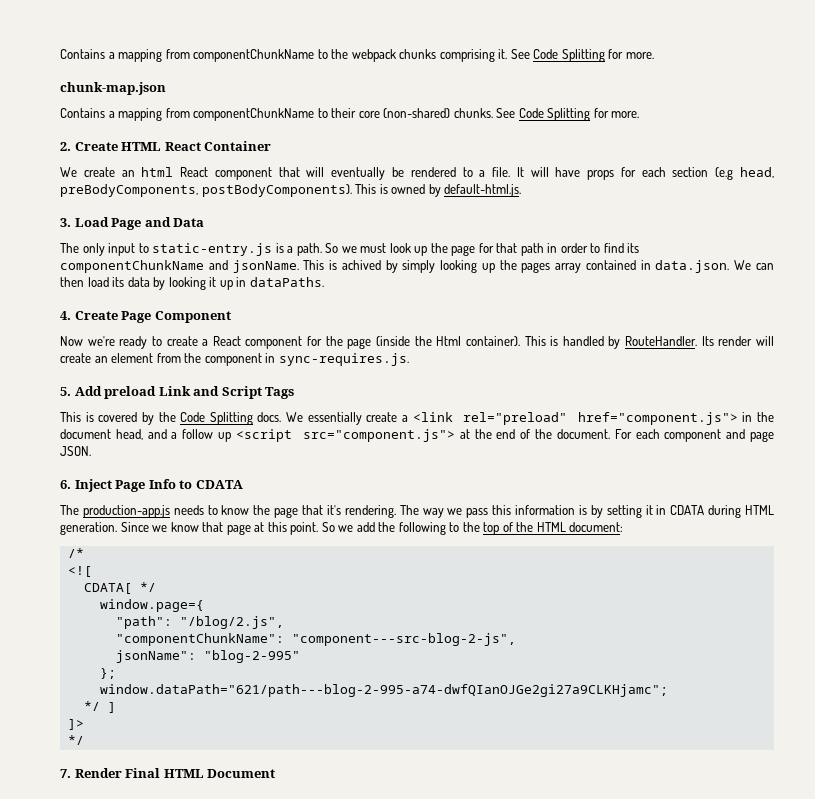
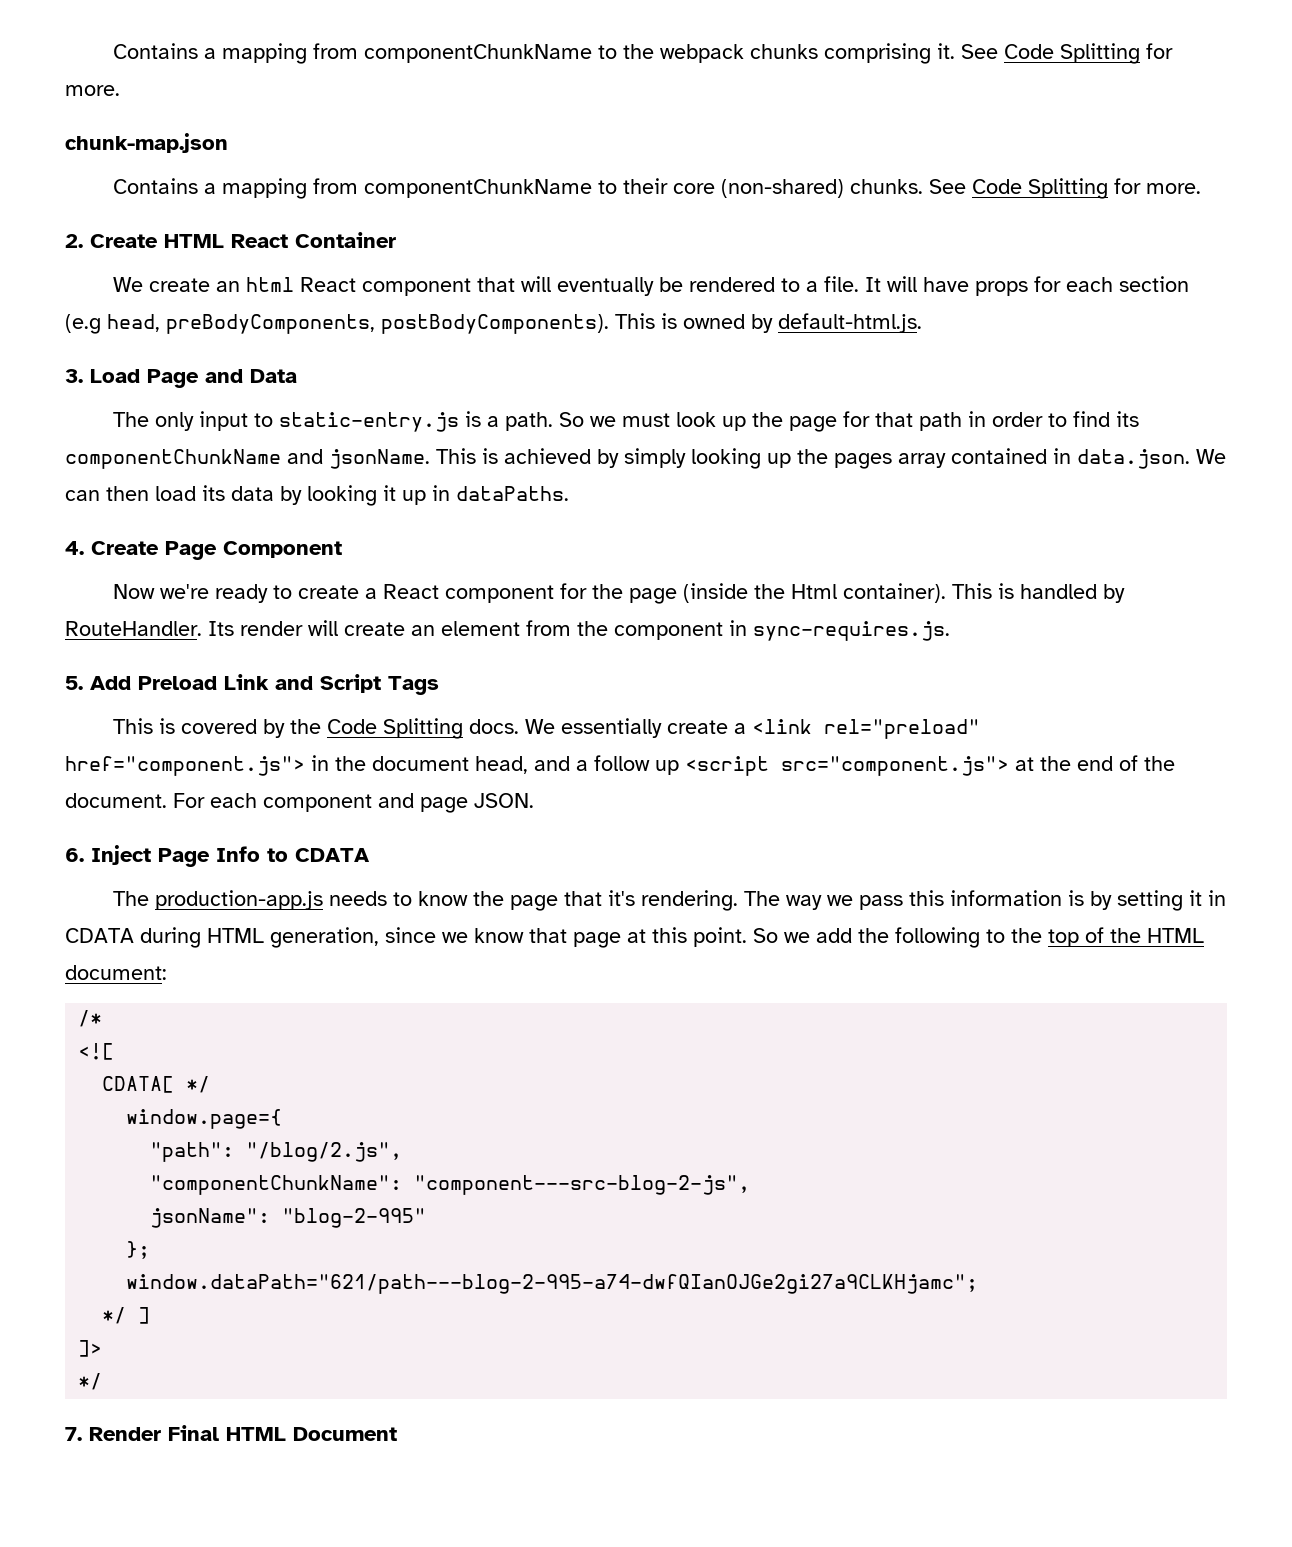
[341,260,381,270] achived -> [504,448,591,464] achieved
[104,386,157,399] preload -> [138,676,217,690] Preload
[60,522,149,535] generation. Since -> [270,927,436,948] generation, since

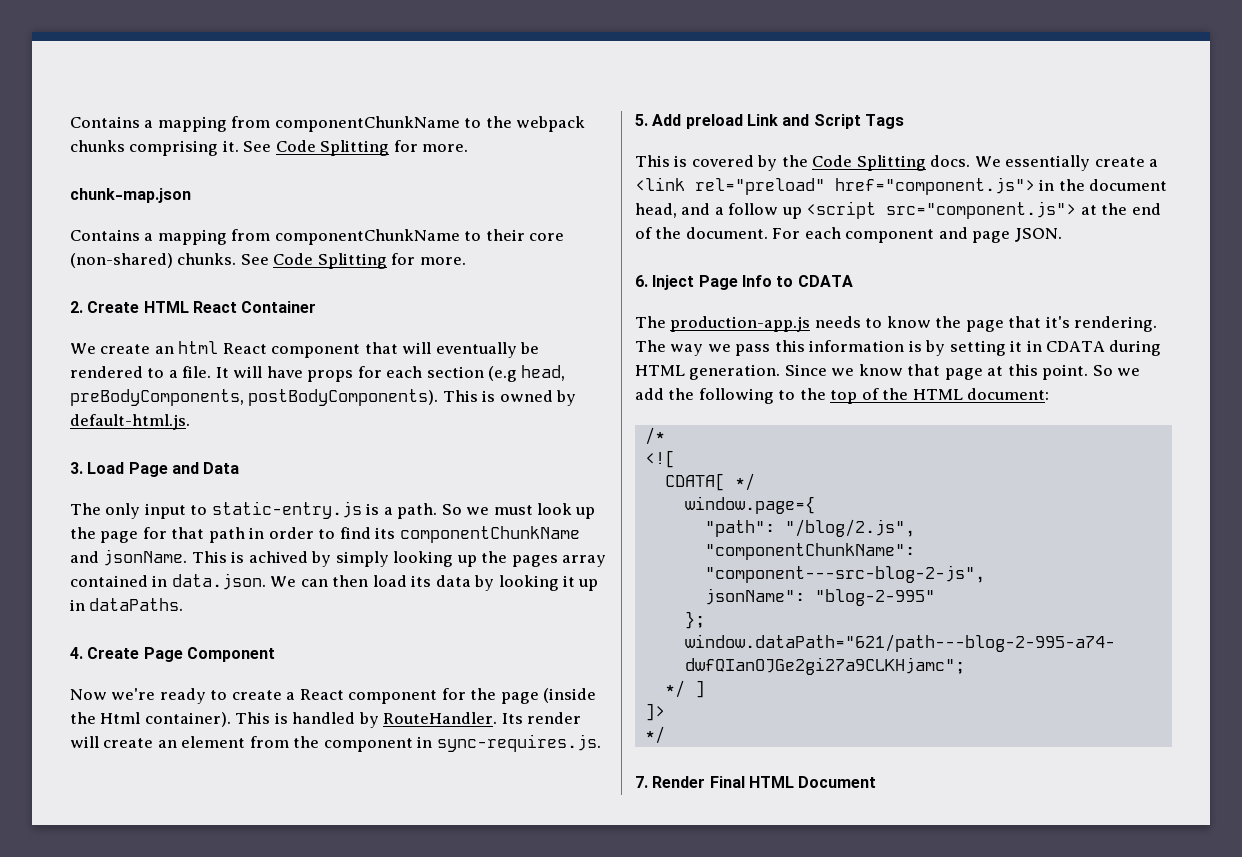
[504,448,591,464] achieved -> [248,551,308,563] achived
[138,676,217,690] Preload -> [685,114,743,129] preload
[270,927,436,948] generation, since -> [689,364,827,380] generation. Since

